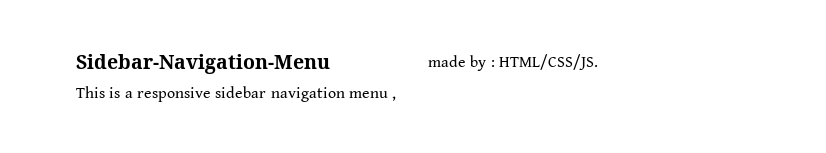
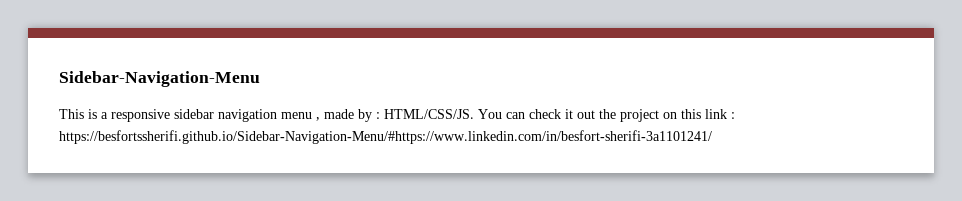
(598, 62) none -> [478,109,735,122] [59,130,712,144] You can check it out the project on this link : https://besfortssherifi.github.io/Sidebar-Navigation-Menu/#https://www.linkedin.com/in/besfort-sherifi-3a1101241/

